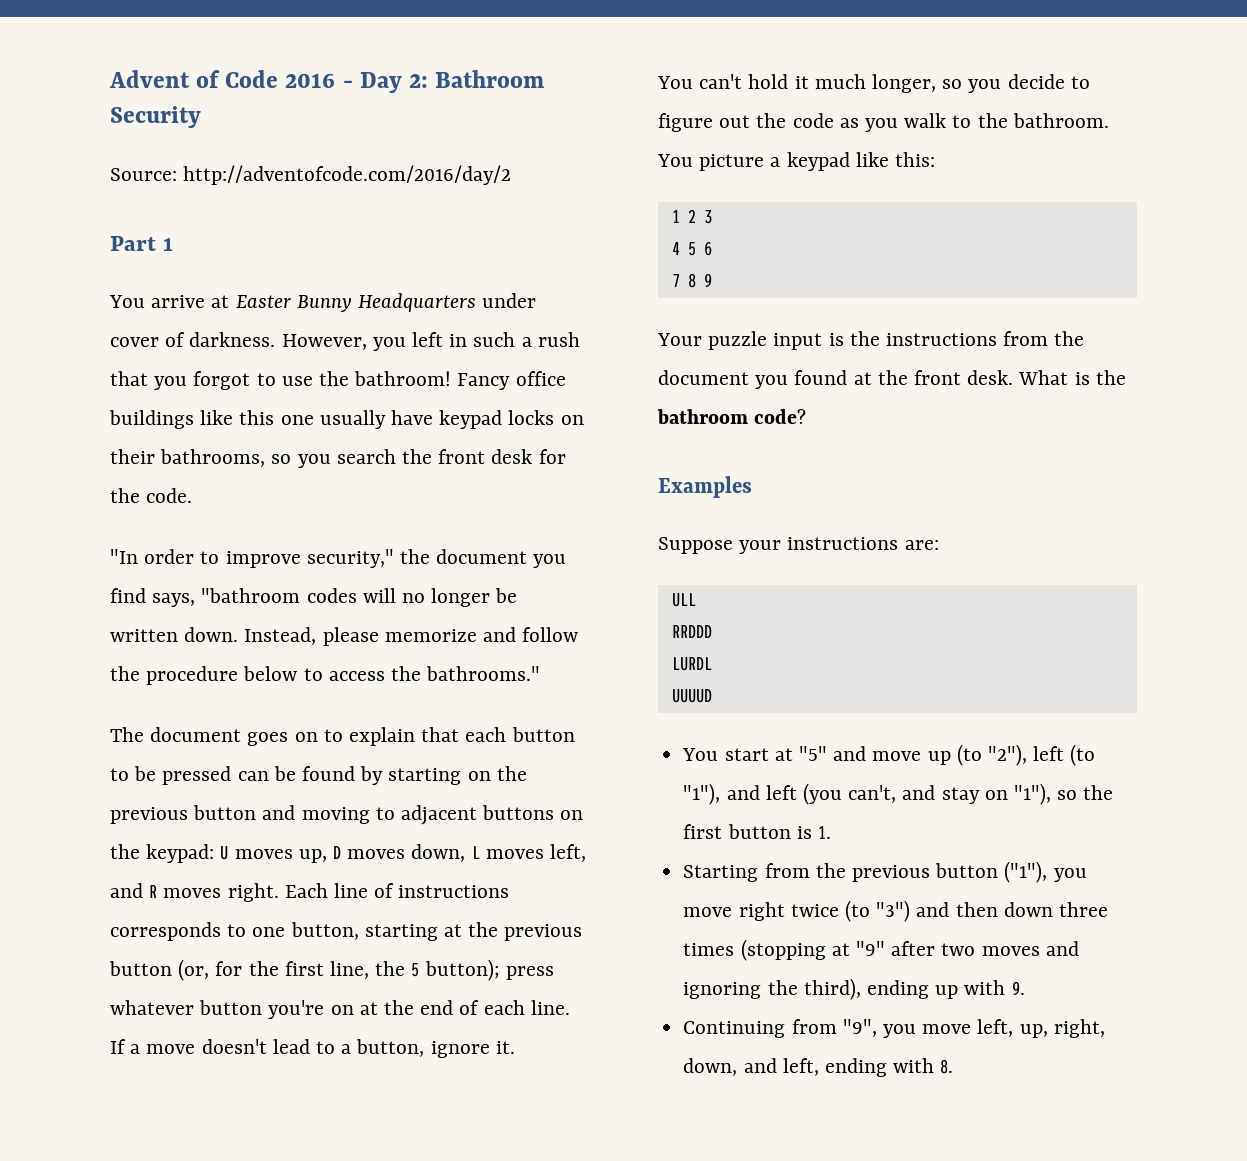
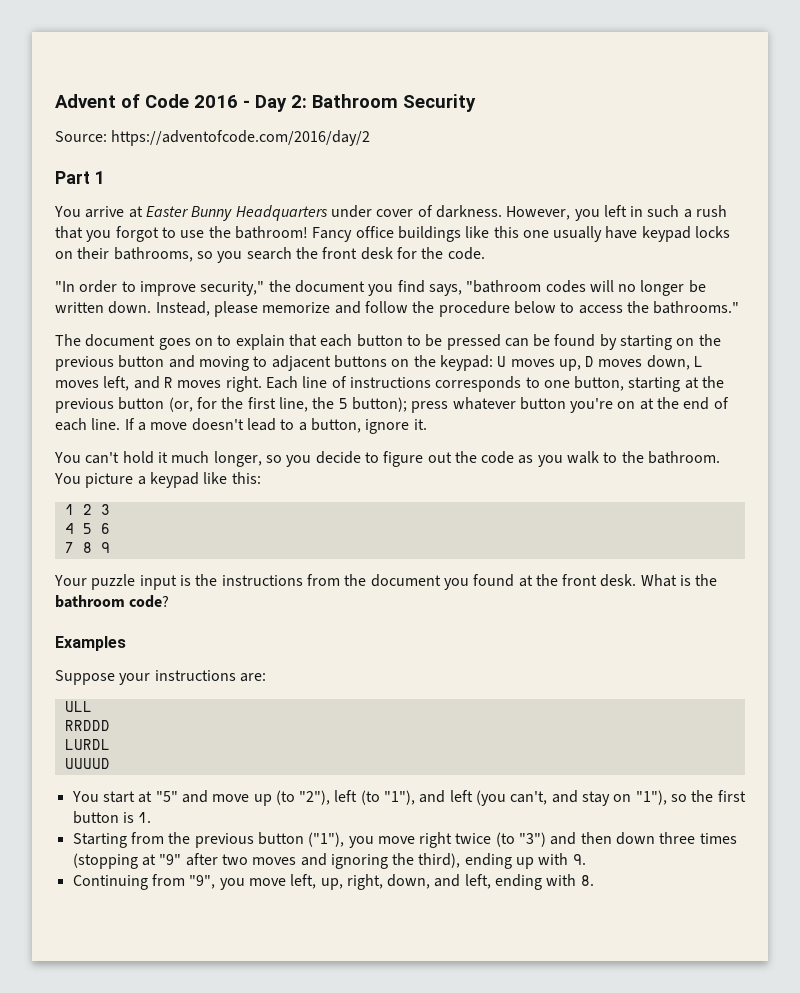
[183,165,512,185] http://adventofcode.com/2016/day/2 -> [111,130,371,146] https://adventofcode.com/2016/day/2

